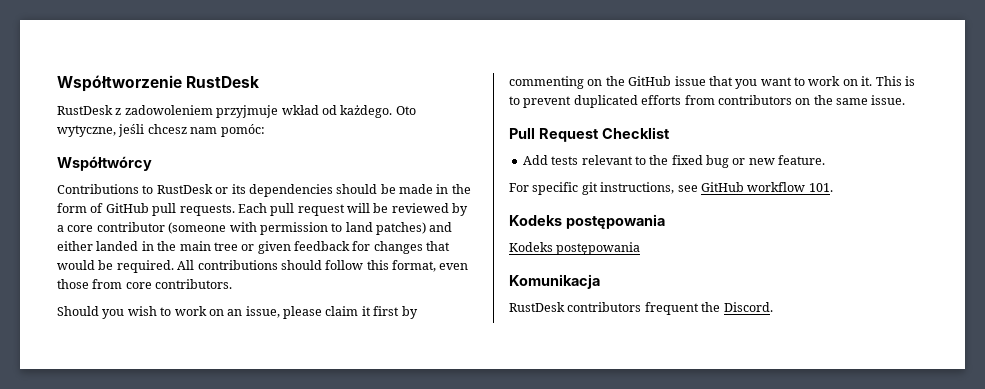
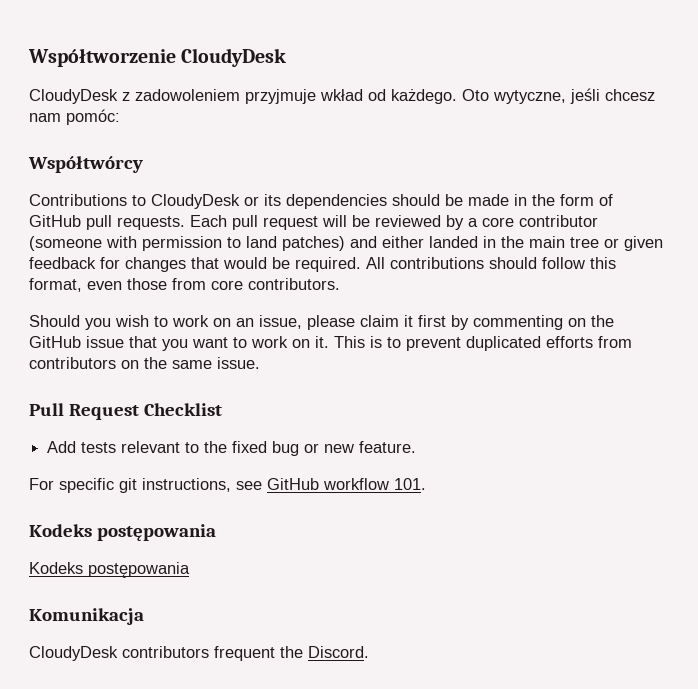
[186,76,260,88] [57,105,113,115] RustDesk // RustDesk -> [181,48,287,67] [29,89,118,104] CloudyDesk // CloudyDesk
[156,184,213,194] RustDesk -> [151,194,240,209] CloudyDesk
[509,302,565,312] RustDesk -> [29,646,118,661] CloudyDesk

